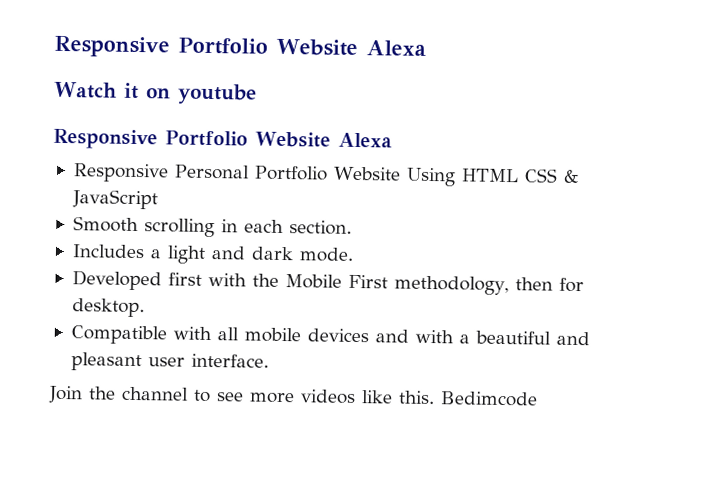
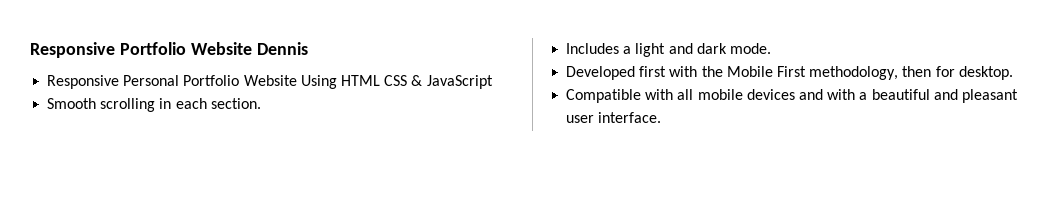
[54,35,426,58] [54,81,257,105] [53,128,392,150] Responsive Portfolio Website Alexa // Watch it on youtube // Responsive Portfolio Website Alexa -> [30,42,308,58] Responsive Portfolio Website Dennis
[48,385,538,407] // Join the channel to see more videos like this. Bedimcode -> (662, 117) none

